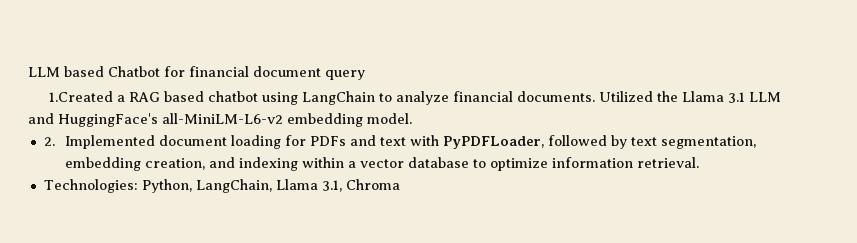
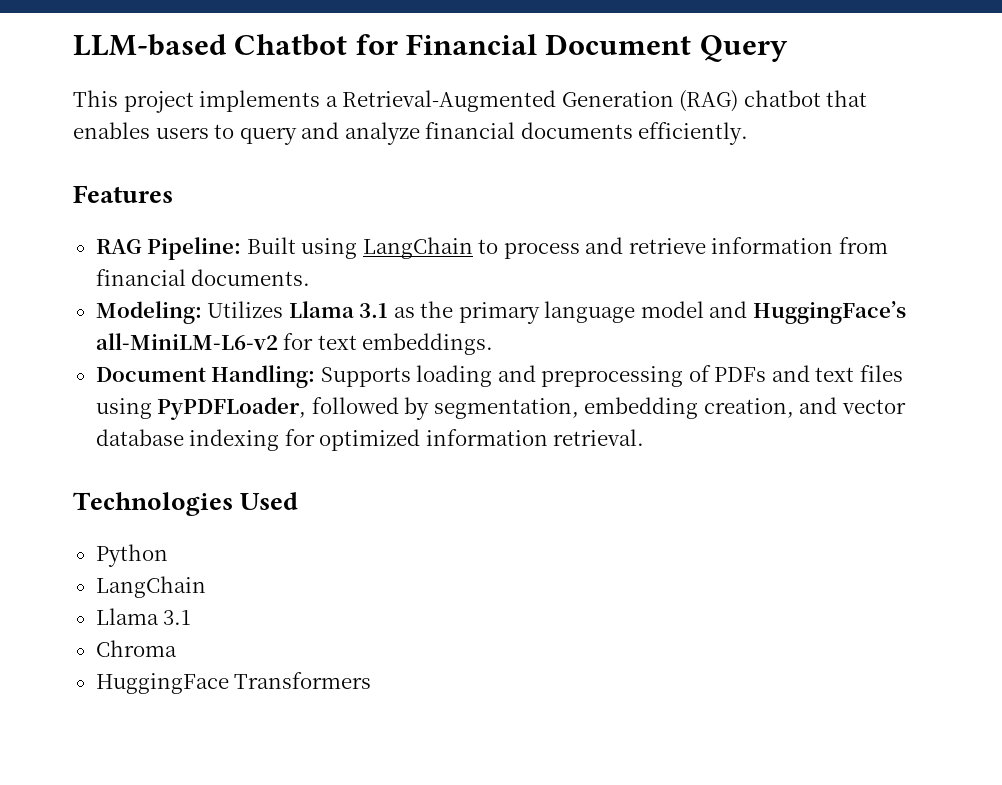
[28,66,365,80] [48,91,781,105] [28,113,412,127] [43,135,306,149] LLM based Chatbot for financial document query // 1.Created a RAG based chatbot using LangChain to analyze financial documents. Utilized the Llama 3.1 LLM and HuggingFace's all-MiniLM-L6-v2 embedding model. // 2. Implemented document loading for -> [73,34,788,62] [73,90,868,113] [73,122,749,145] [73,185,173,203] [95,237,888,260] [95,269,311,286] [95,301,906,324] [95,333,494,355] [95,365,711,388] LLM-based Chatbot for Financial Document Query // This project implements a Retrieval-Augmented Generation (RAG) chatbot that enables users to query and analyze financial documents efficiently. // Features // RAG Pipeline: Built using LangChain to process and retrieve information from financial documents. // Modeling: Utilizes Llama 3.1 as the primary language model and HuggingFace’s all-MiniLM-L6-v2 for text embeddings. // Document Handling: Supports loading and preprocessing of
[409,135,439,146] with -> [859,365,903,382] [95,398,152,419] files using
[630,137,657,146] text -> (430, 408) none
[238,157,699,171] [43,179,342,193] indexing within a vector database to optimize information retrieval. // Technologies: Python, LangChain, Llama 3.1, -> [841,399,906,414] [95,429,645,451] [73,492,299,516] [95,544,168,567] [95,576,206,598] [95,608,192,625] vector database indexing for optimized information retrieval. // Technologies Used // Python // LangChain // Llama 3.1 //
(400, 184) none -> [95,672,372,694] // HuggingFace Transformers

